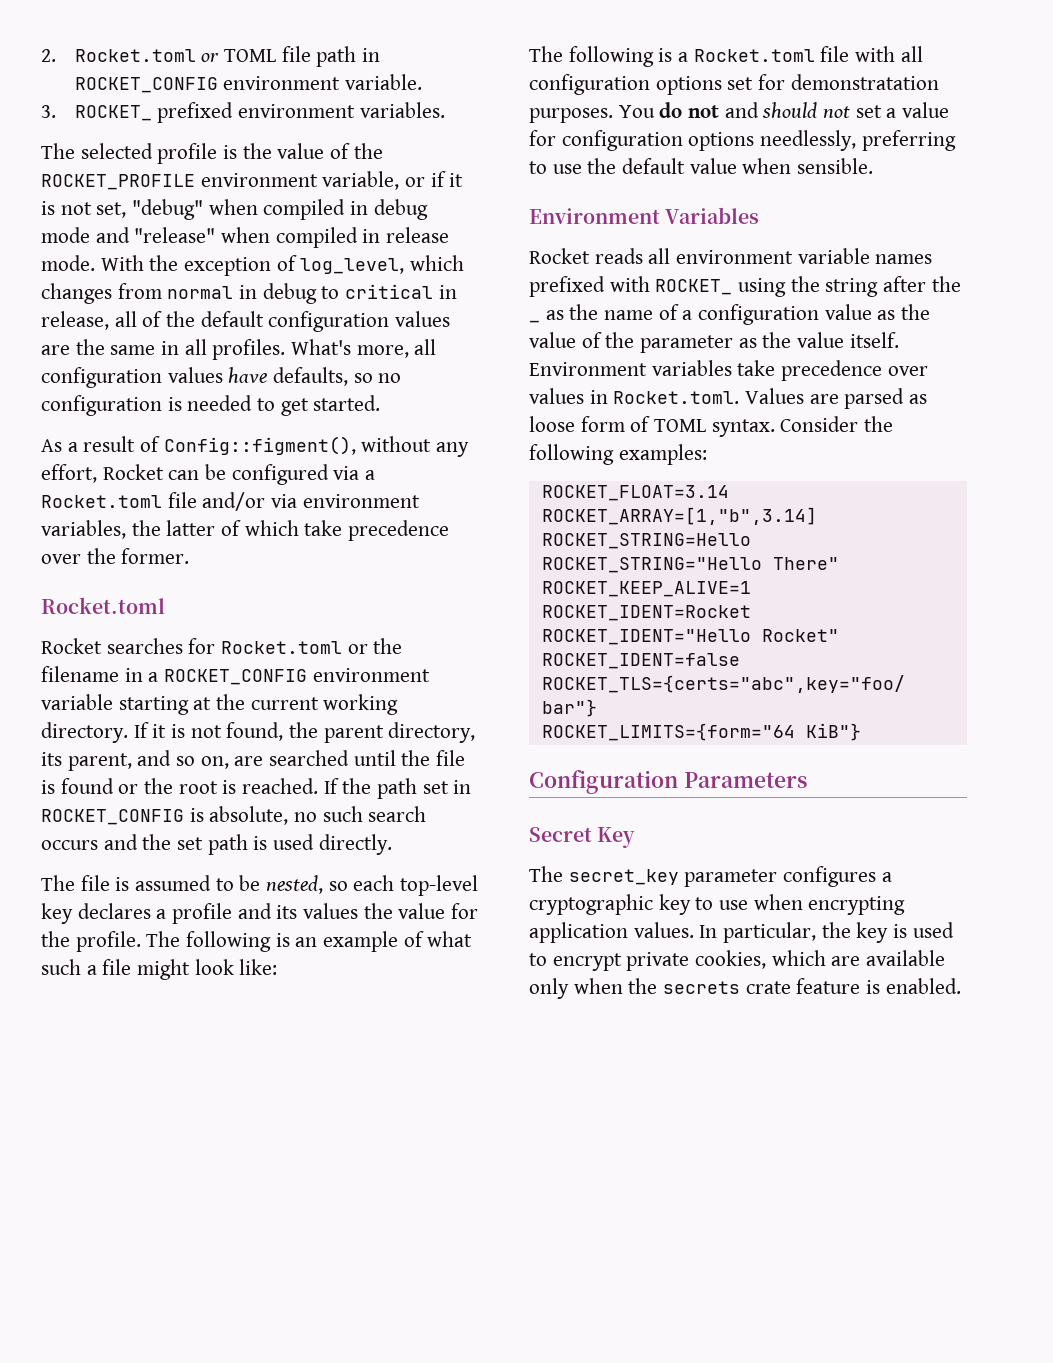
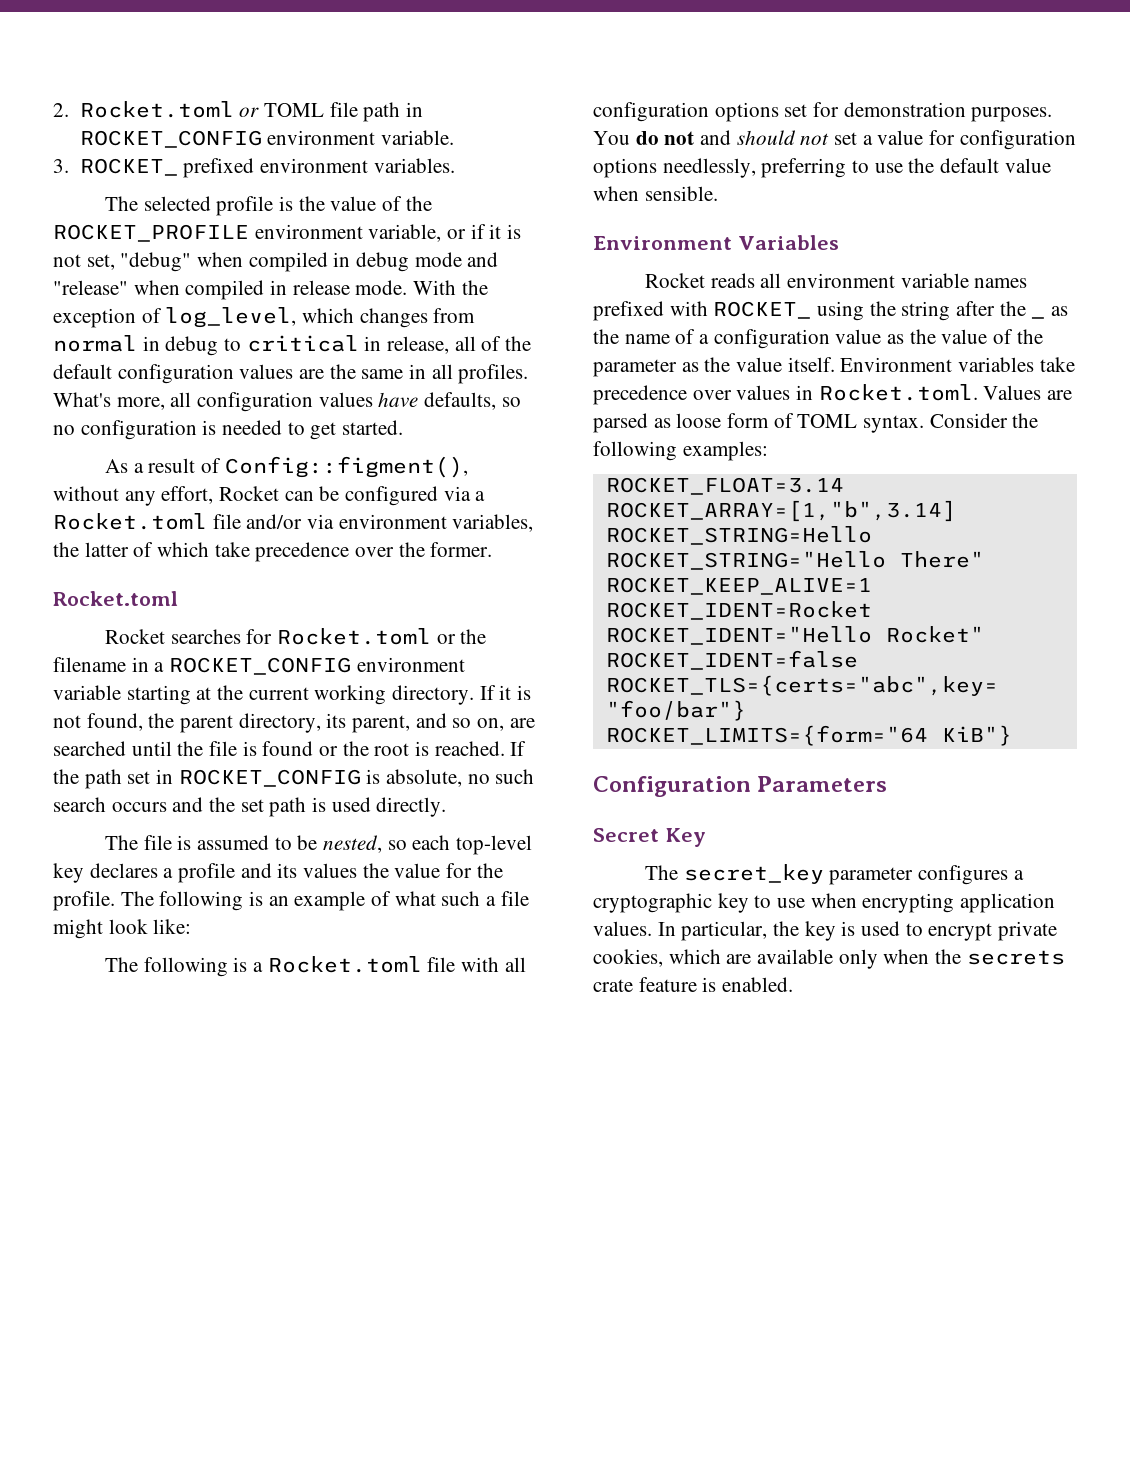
[790,74,939,90] demonstratation -> [843,102,966,117] demonstration

